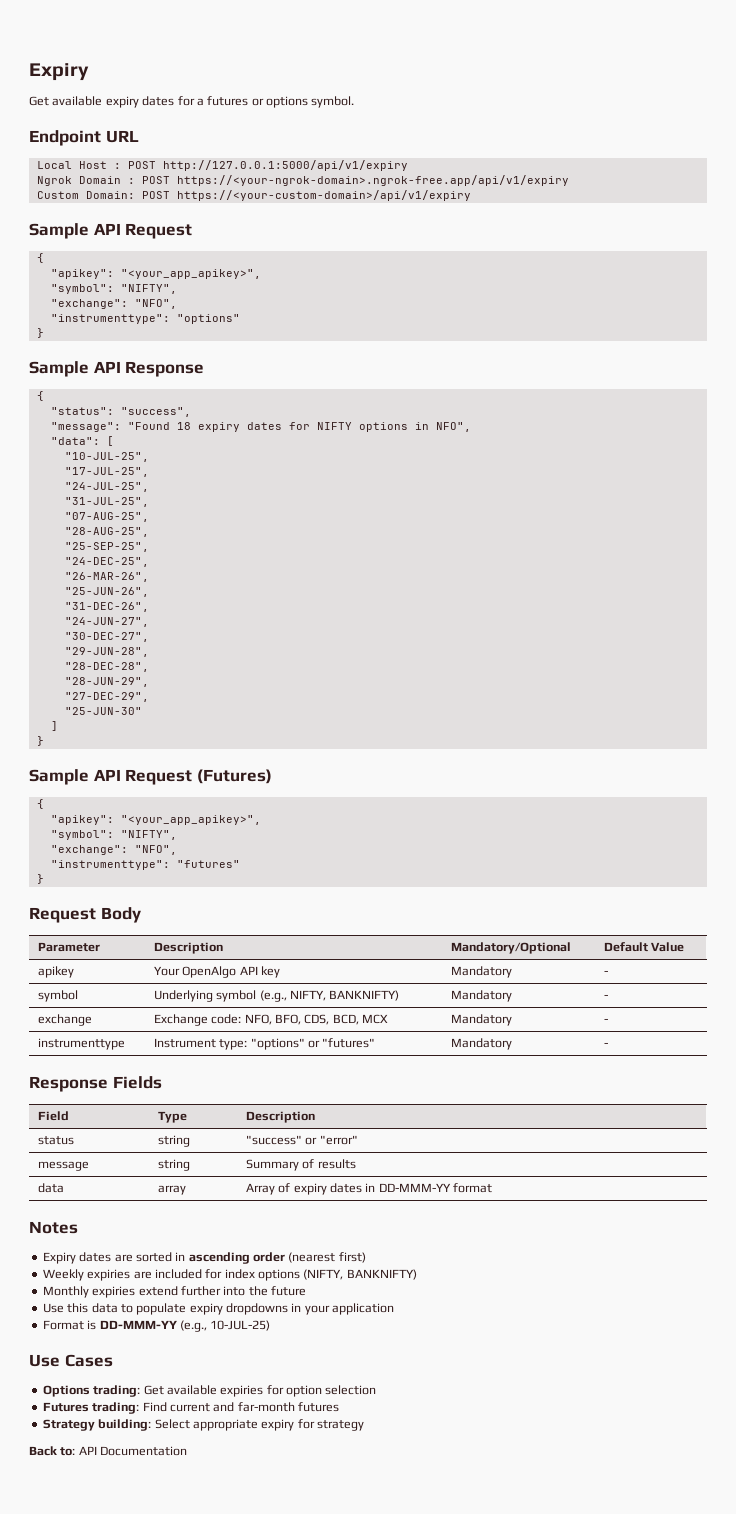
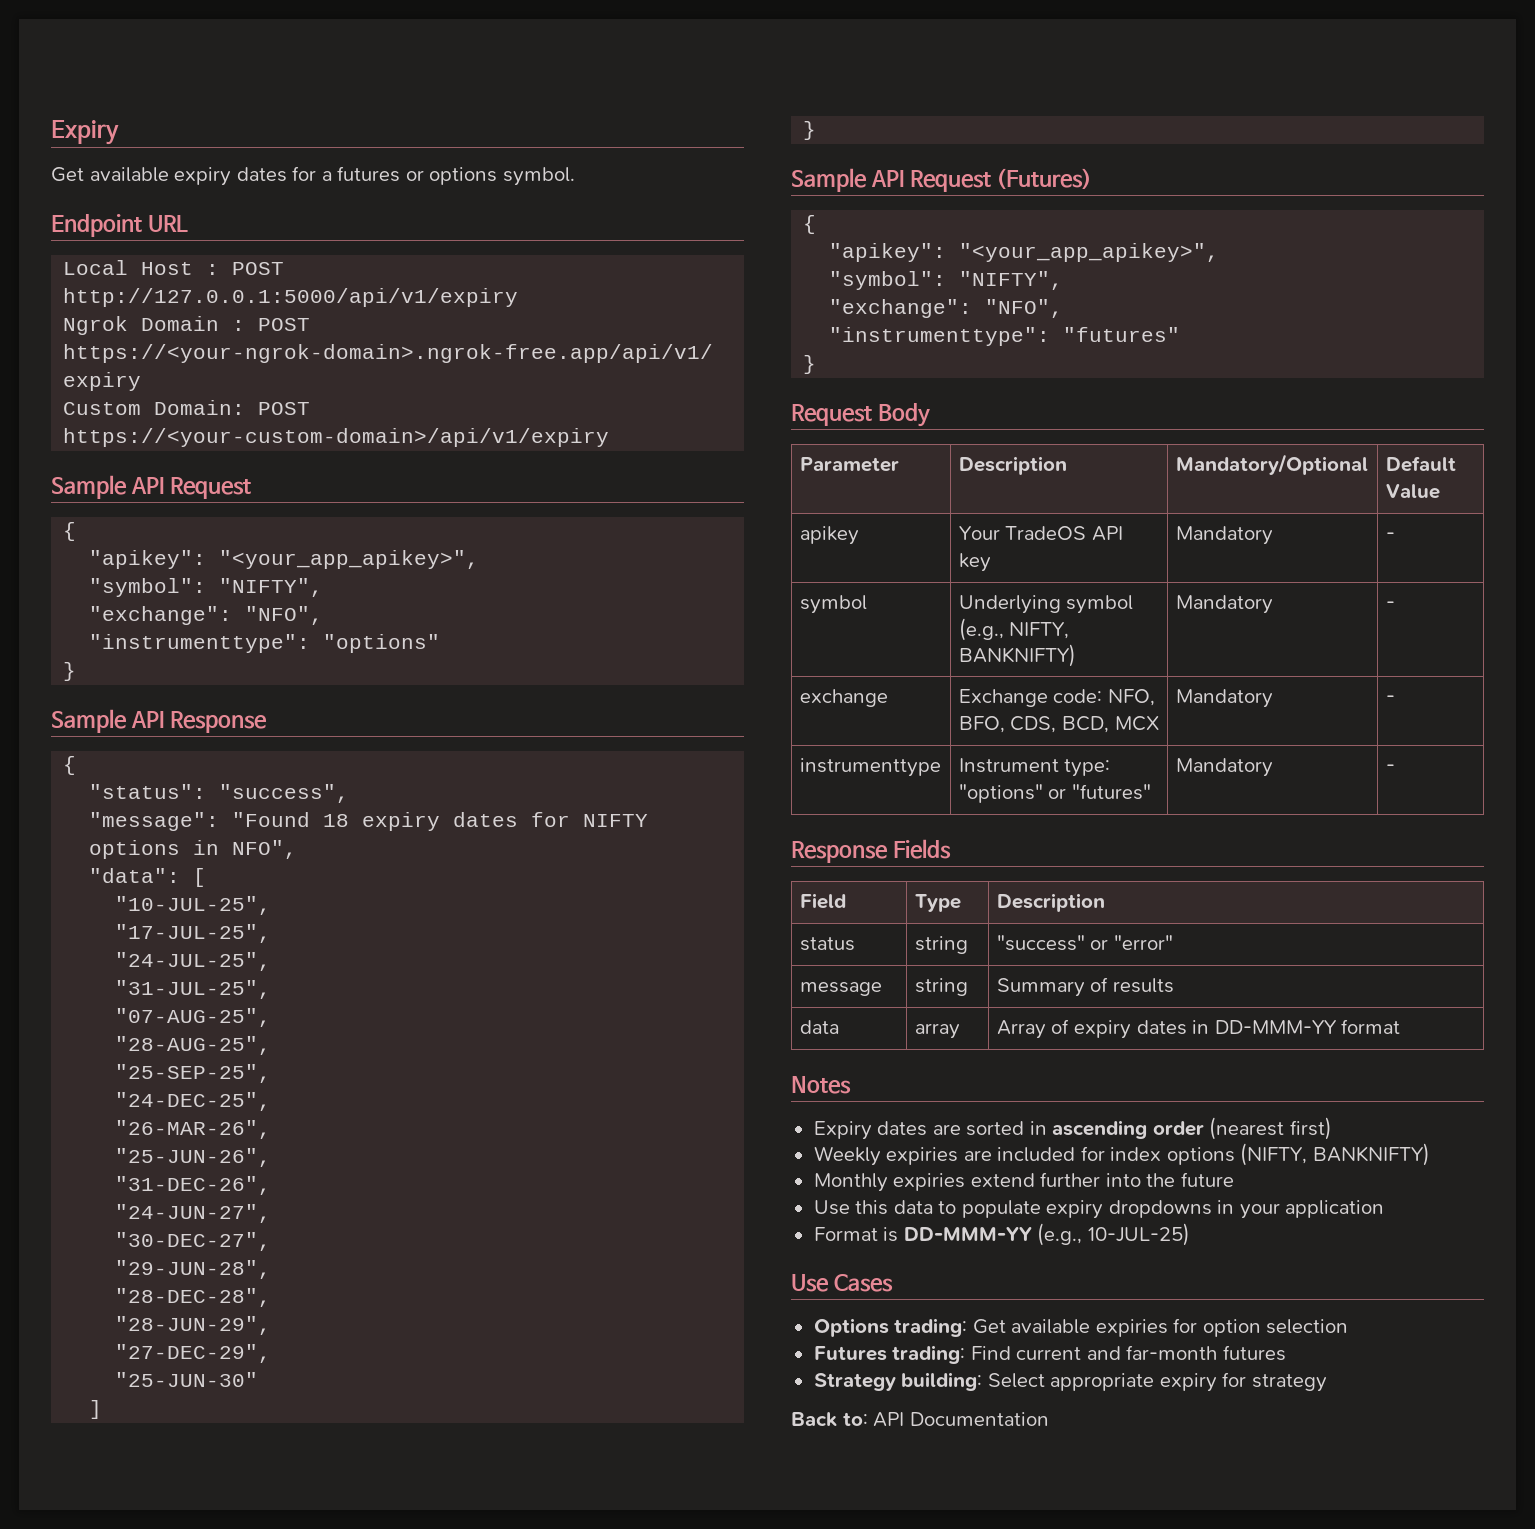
[182,966,237,978] OpenAlgo -> [1005,526,1087,540] TradeOS

